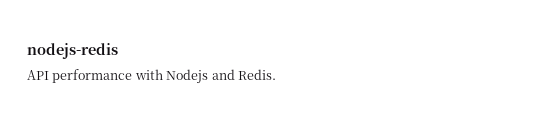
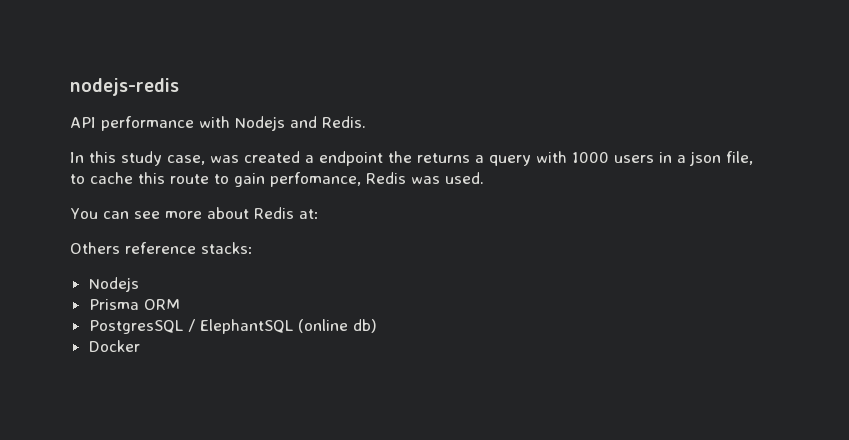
(276, 74) none -> [70,151,753,166] [70,172,484,187] [70,207,319,219] [70,242,253,254] [88,277,139,292] [88,299,180,310] [88,319,377,334] [88,340,140,352] // In this study case, was created a endpoint the returns a query with 1000 users in a json file, to cache this route to gain perfomance, Redis was used. // You can see more about Redis at: // Others reference stacks: // Nodejs // Prisma ORM // PostgresSQL / ElephantSQL (online db) // Docker

